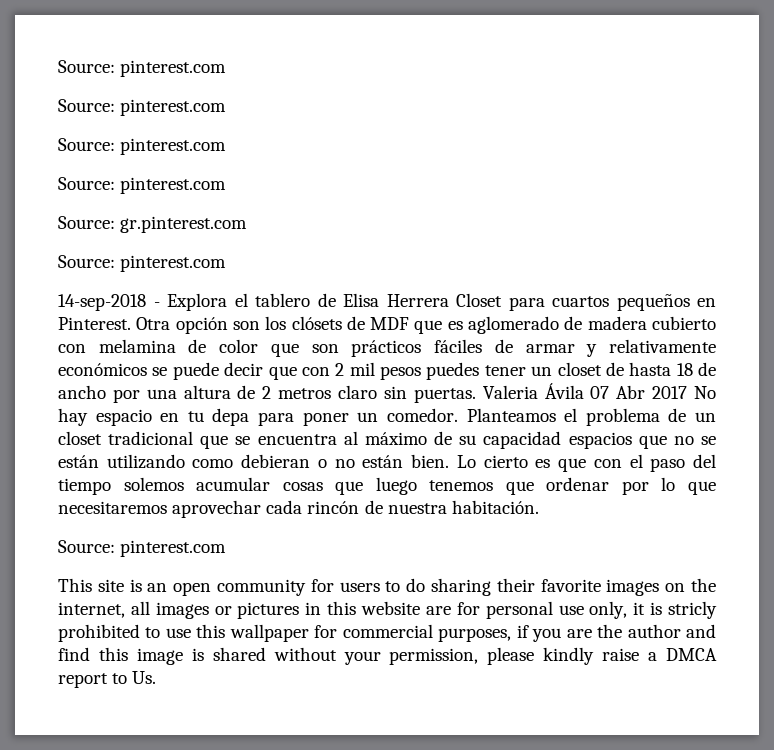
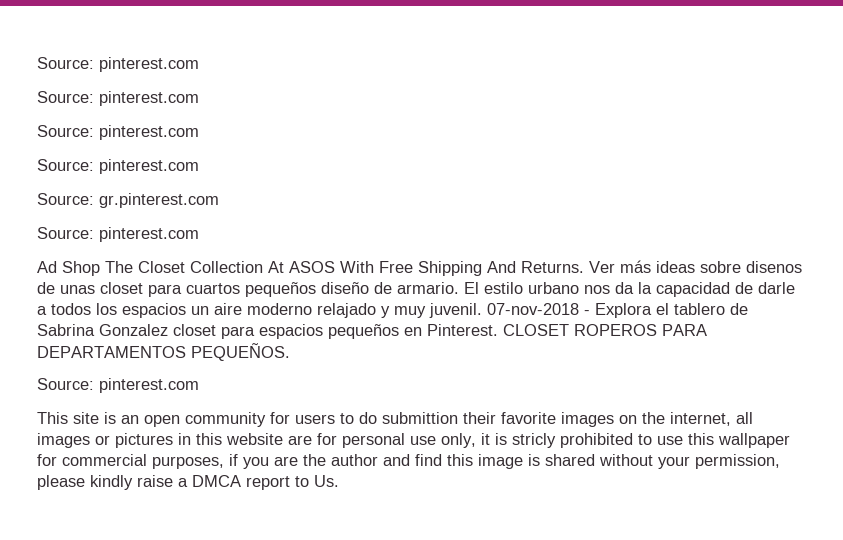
[58,294,146,311] 14-sep-2018 -> [37,260,802,276] [37,282,795,297] [37,303,579,318] Ad Shop The Closet Collection At ASOS With Free Shipping And Returns. Ver más ideas sobre disenos de unas closet para cuartos pequeños diseño de armario. El estilo urbano nos da la capacidad de darle a todos los espacios un aire moderno relajado y muy juvenil. 07-nov-2018
[343,293,716,311] [58,316,716,334] [58,339,717,357] [58,362,716,380] [58,383,717,403] [58,408,716,426] [58,431,716,449] [58,454,717,472] [58,477,716,495] [58,500,539,518] Elisa Herrera Closet para cuartos pequeños en Pinterest. Otra opción son los clósets de MDF que es aglomerado de madera cubierto con melamina de color que son prácticos fáciles de armar y relativamente económicos se puede decir que con 2 mil pesos puedes tener un closet de hasta 18 de ancho por una altura de 2 metros claro sin puertas. Valeria Ávila 07 Abr 2017 No hay espacio en tu depa para poner un comedor. Planteamos el problema de un closet tradicional que se encuentra al máximo de su capacidad espacios que no se están utilizando como debieran o no están bien. Lo cierto es que con el paso del tiempo solemos acumular cosas que luego tenemos que ordenar por lo que necesitaremos aprovechar cada rincón de nuestra habitación. -> [37,324,707,339] [37,343,290,361] Sabrina Gonzalez closet para espacios pequeños en Pinterest. CLOSET ROPEROS PARA DEPARTAMENTOS PEQUEÑOS.
[431,578,492,596] sharing -> [382,412,458,424] submittion

